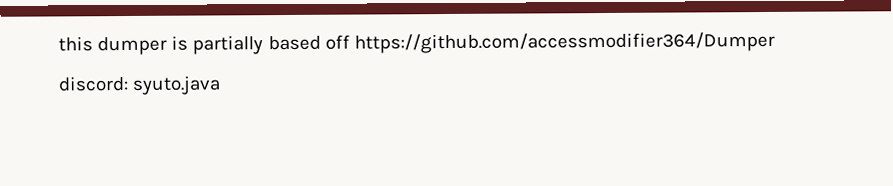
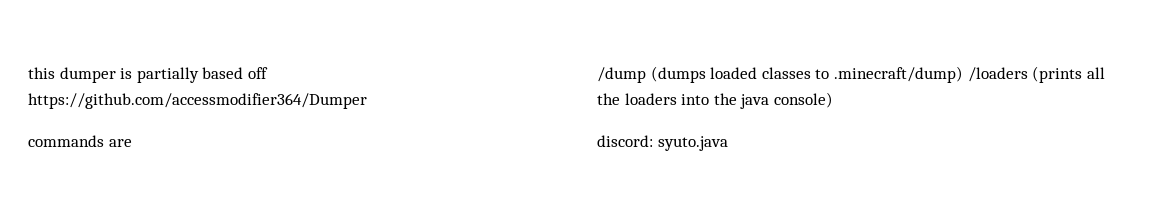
(775, 42) none -> [28,135,132,147] [597,66,1105,83] [597,92,833,109] // commands are // /dump (dumps loaded classes to .minecraft/dump) /loaders (prints all the loaders into the java console)

